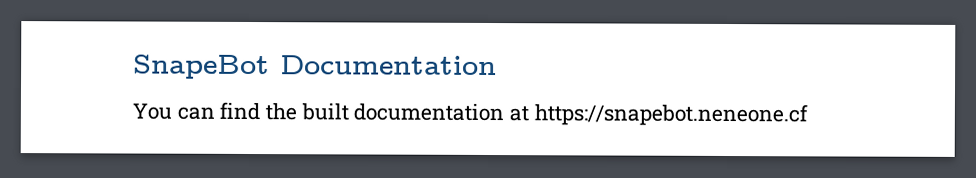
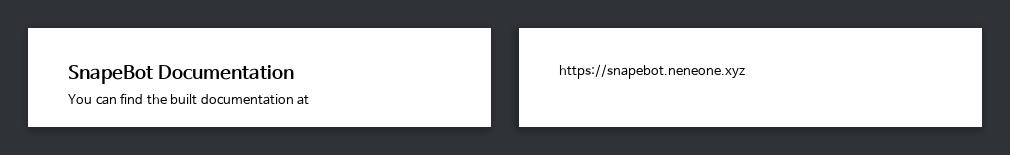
[533,103,808,127] https://snapebot.neneone.cf -> [559,64,745,79] https://snapebot.neneone.xyz

